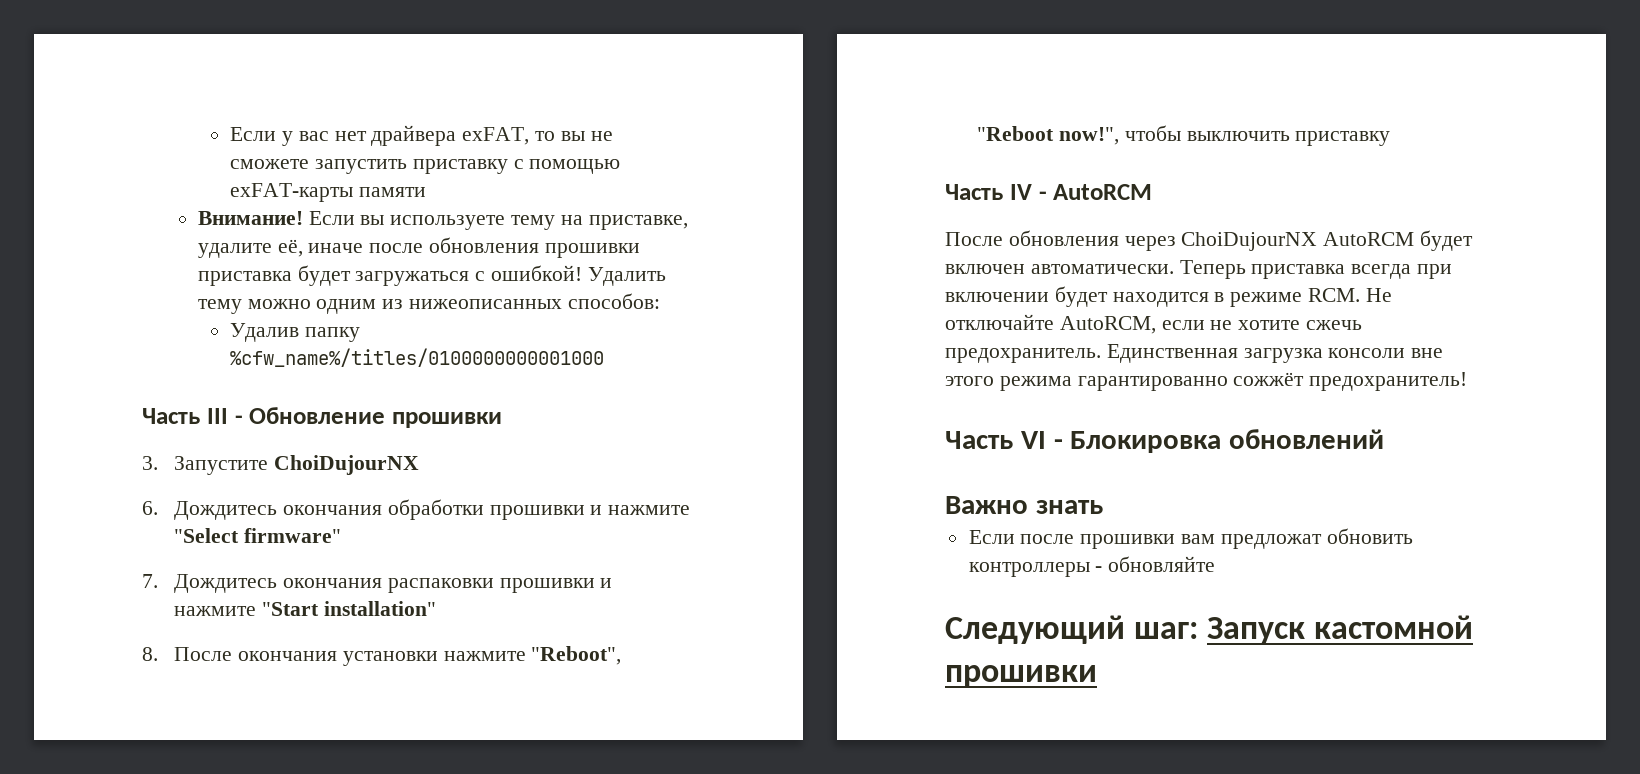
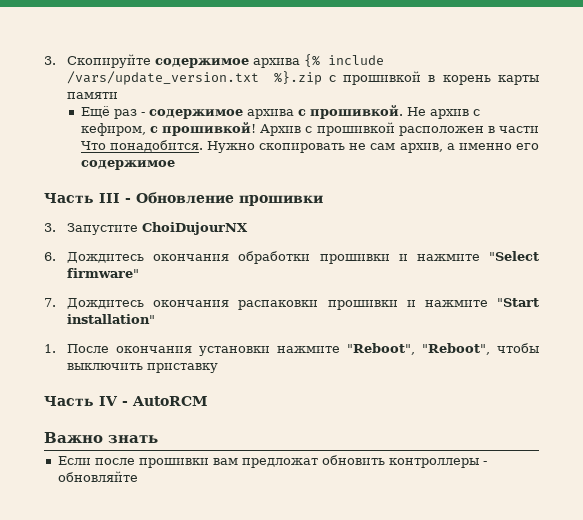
[230,125,613,146] [230,159,621,174] [230,183,426,202] [197,211,688,230] [197,237,640,258] [197,265,666,286] [197,293,660,314] [230,323,360,342] [230,348,605,367] Если у вас нет драйвера exFAT, то вы не сможете запустить приставку с помощью exFAT-карты памяти // Внимание! Если вы используете тему на приставке, удалите её, иначе после обновления прошивки приставка будет загружаться с ошибкой! Удалить тему можно одним из нижеописанных способов: // Удалив папку %cfw_name%/titles/0100000000001000 -> [44,54,384,68] [66,71,539,85] [66,92,118,99] [80,105,480,119] [80,122,539,136] [80,140,540,153] [80,160,175,170] 3. Скопируйте содержимое архива {% include /vars/update_version.txt %}.zip с прошивкой в корень карты памяти // Ещё раз - содержимое архива с прошивкой. Не архив с кефиром, с прошивкой! Архив с прошивкой расположен в части Что понадобится. Нужно скопировать не сам архив, а именно его содержимое
[142,647,158,661] 8. -> [44,344,56,353] 1.
[977,126,1120,145] "Reboot now!", -> [421,343,490,355] "Reboot",
[945,230,1474,251] [945,260,1453,279] [945,286,1392,307] [945,314,1363,334] [945,344,1444,363] [945,372,1468,391] [945,429,1385,453] // После обновления через ChoiDujourNX AutoRCM будет включен автоматически. Теперь приставка всегда при включении будет находится в режиме RCM. Не отключайте AutoRCM, если не хотите сжечь предохранитель. Единственная загрузка консоли вне этого режима гарантированно сожжёт предохранитель! // Часть VI - Блокировка обновлений -> (208, 401) none
[945,615,1474,644] [945,665,1097,687] // Следующий шаг: Запуск кастомной прошивки -> (138, 476) none

